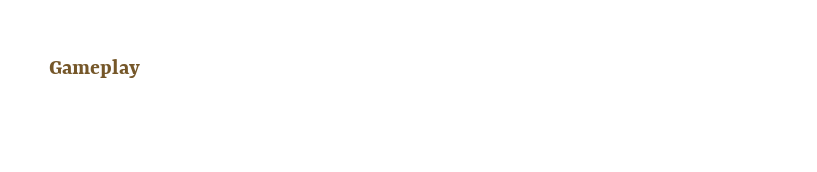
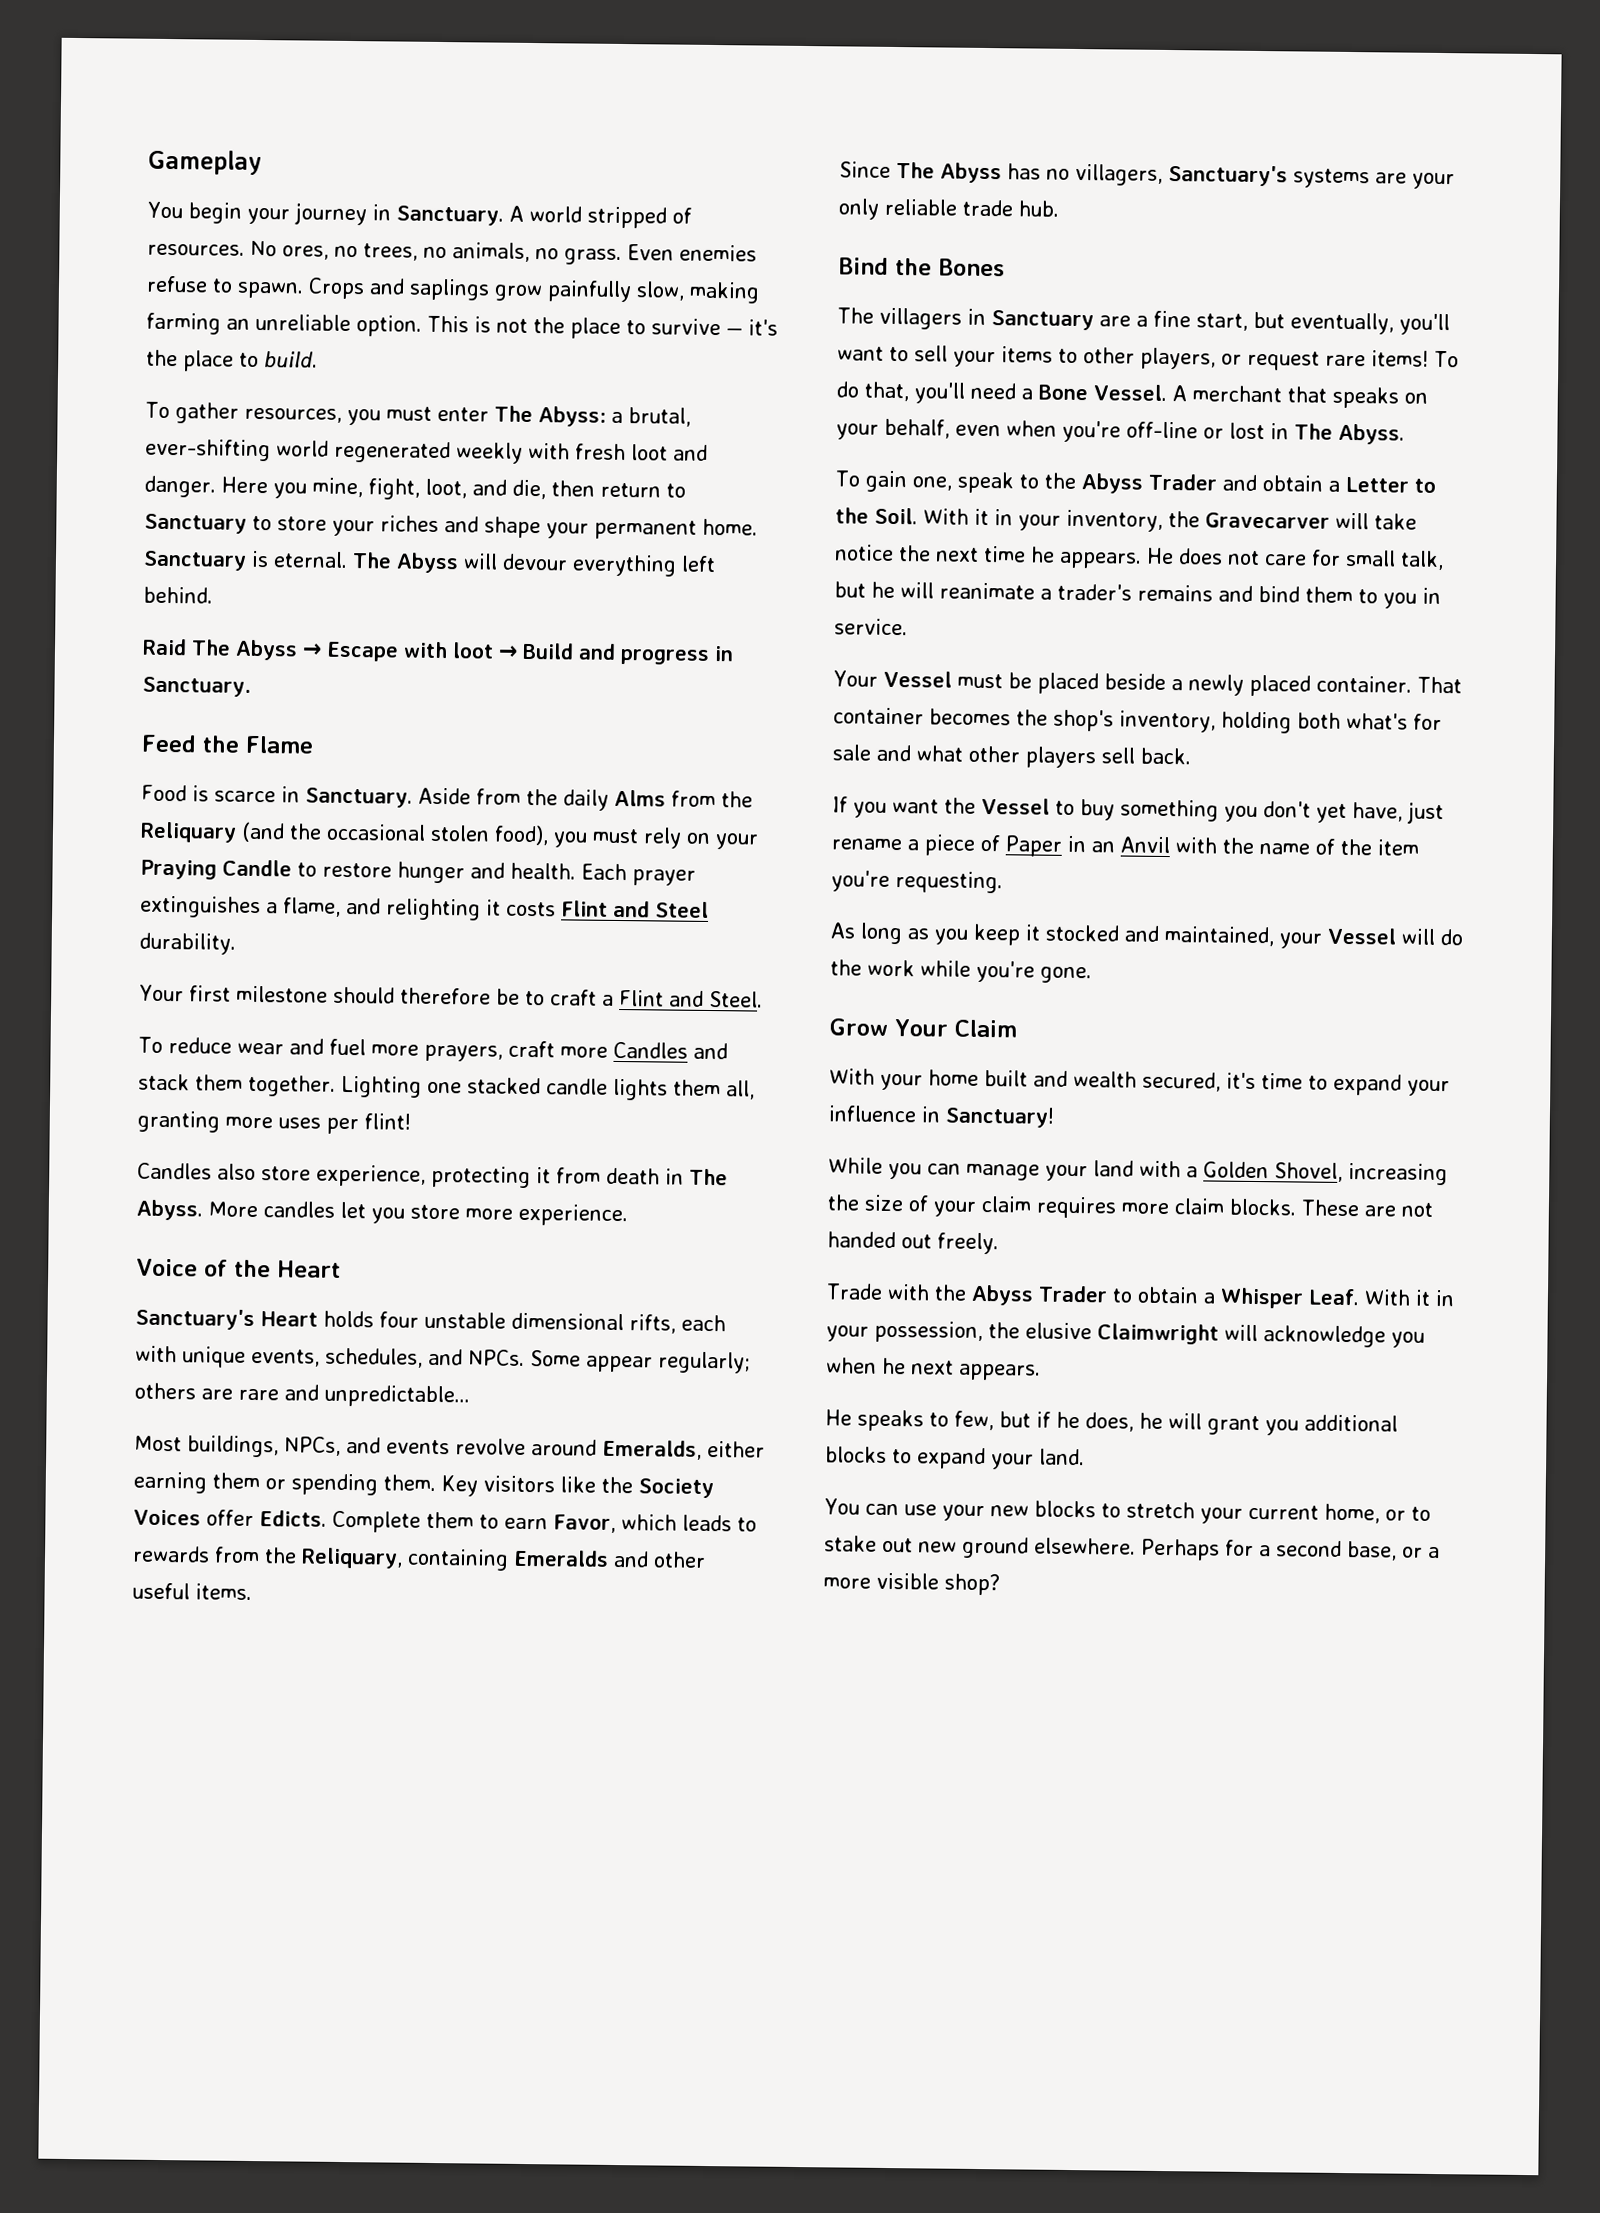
(140, 68) none -> [147,201,692,229] [147,240,757,265] [146,275,760,304] [146,312,778,339] [146,349,318,372] [145,401,691,427] [145,438,708,464] [144,475,686,500] [144,513,758,540] [143,550,716,577] [143,586,213,604] [142,638,734,665] [142,676,251,697] [141,734,314,754] [141,784,753,811] [140,821,758,850] [140,859,696,886] [140,895,709,921] [139,932,236,955] [139,984,763,1008] [138,1036,728,1062] [138,1073,755,1101] [137,1110,411,1135] [137,1162,728,1189] [136,1199,628,1227] [136,1258,341,1278] [135,1308,726,1334] [135,1345,751,1374] [134,1382,470,1408] [134,1435,765,1460] [133,1471,714,1499] [133,1509,757,1533] [132,1545,706,1571] [132,1582,252,1600] [839,161,1455,190] [838,198,1059,220] [838,257,1005,277] [837,307,1450,336] [837,345,1459,371] [836,381,1428,409] [836,418,1405,445] [835,470,1436,494] [835,507,1417,532] [835,544,1444,571] [834,581,1441,609] [834,618,908,636] [833,670,1462,697] [833,707,1442,734] [832,744,1191,769] [832,796,1444,825] [831,834,1419,857] [831,870,1003,894] [830,922,1463,949] [830,959,1092,984] [829,1018,1017,1038] [829,1068,1450,1097] [828,1105,1055,1128] [828,1157,1448,1186] [827,1194,1433,1219] [827,1231,999,1255] [826,1283,1455,1309] [826,1320,1425,1348] [826,1357,1041,1381] [825,1409,1398,1436] [825,1446,1085,1470] [824,1498,1431,1524] [824,1535,1440,1561] [823,1572,1000,1596] // You begin your journey in Sanctuary. A world stripped of resources. No ores, no trees, no animals, no grass. Even enemies refuse to spawn. Crops and saplings grow painfully slow, making farming an unreliable option. This is not the place to survive — it's the place to build. // To gather resources, you must enter The Abyss: a brutal, ever-shifting world regenerated weekly with fresh loot and danger. Here you mine, fight, loot, and die, then return to Sanctuary to store your riches and shape your permanent home. Sanctuary is eternal. The Abyss will devour everything left behind. // Raid The Abyss → Escape with loot → Build and progress in Sanctuary. // Feed the Flame // Food is scarce in Sanctuary. Aside from the daily Alms from the Reliquary (and the occasional stolen food), you must rely on your Praying Candle to restore hunger and health. Each prayer extinguishes a flame, and relighting it costs Flint and Steel durability. // Your first milestone should therefore be to craft a Flint and Steel. // To reduce wear and fuel more prayers, craft more Candles and stack them together. Lighting one stacked candle lights them all, granting more uses per flint! // Candles also store experience, protecting it from death in The Abyss. More candles let you store more experience. // Voice of the Heart // Sanctuary's Heart holds four unstable dimensional rifts, each with unique events, schedules, and NPCs. Some appear regularly; others are rare and unpredictable... // Most buildings, NPCs, and events revolve around Emeralds, either earning them or spending them. Key visitors like the Society Voices offer Edicts. Complete them to earn Favor, which leads to rewards from the Reliquary, containing Emeralds and other useful items. // Since The Abyss has no villagers, Sanctuary's systems are your only reliable trade hub. // Bind the Bones // The villagers in Sanctuary are a fine start, but eventually, you'll want to sell your items to other players, or request rare items! To do that, you'll need a Bone Vessel. A merchant that speaks on your behalf, even when you're off-line or lost in The Abyss. // To gain one, speak to the Abyss Trader and obtain a Letter to the Soil. With it in your inventory, the Gravecarver will take notice the next time he appears. He does not care for small talk, but he will reanimate a trader's remains and bind them to you in service. // Your Vessel must be placed beside a newly placed container. That container becomes the shop's inventory, holding both what's for sale and what other players sell back. // If you want the Vessel to buy something you don't yet have, just rename a piece of Paper in an Anvil with the name of the item you're requesting. // As long as you keep it stocked and maintained, your Vessel will do the work while you're gone. // Grow Your Claim // With your home built and wealth secured, it's time to expand your influence in Sanctuary! // While you can manage your land with a Golden Shovel, increasing the size of your claim requires more claim blocks. These are not handed out freely. // Trade with the Abyss Trader to obtain a Whisper Leaf. With it in your possession, the elusive Claimwright will acknowledge you when he next appears. // He speaks to few, but if he does, he will grant you additional blocks to expand your land. // You can use your new blocks to stretch your current home, or to stake out new ground elsewhere. Perhaps for a second base, or a more visible shop?

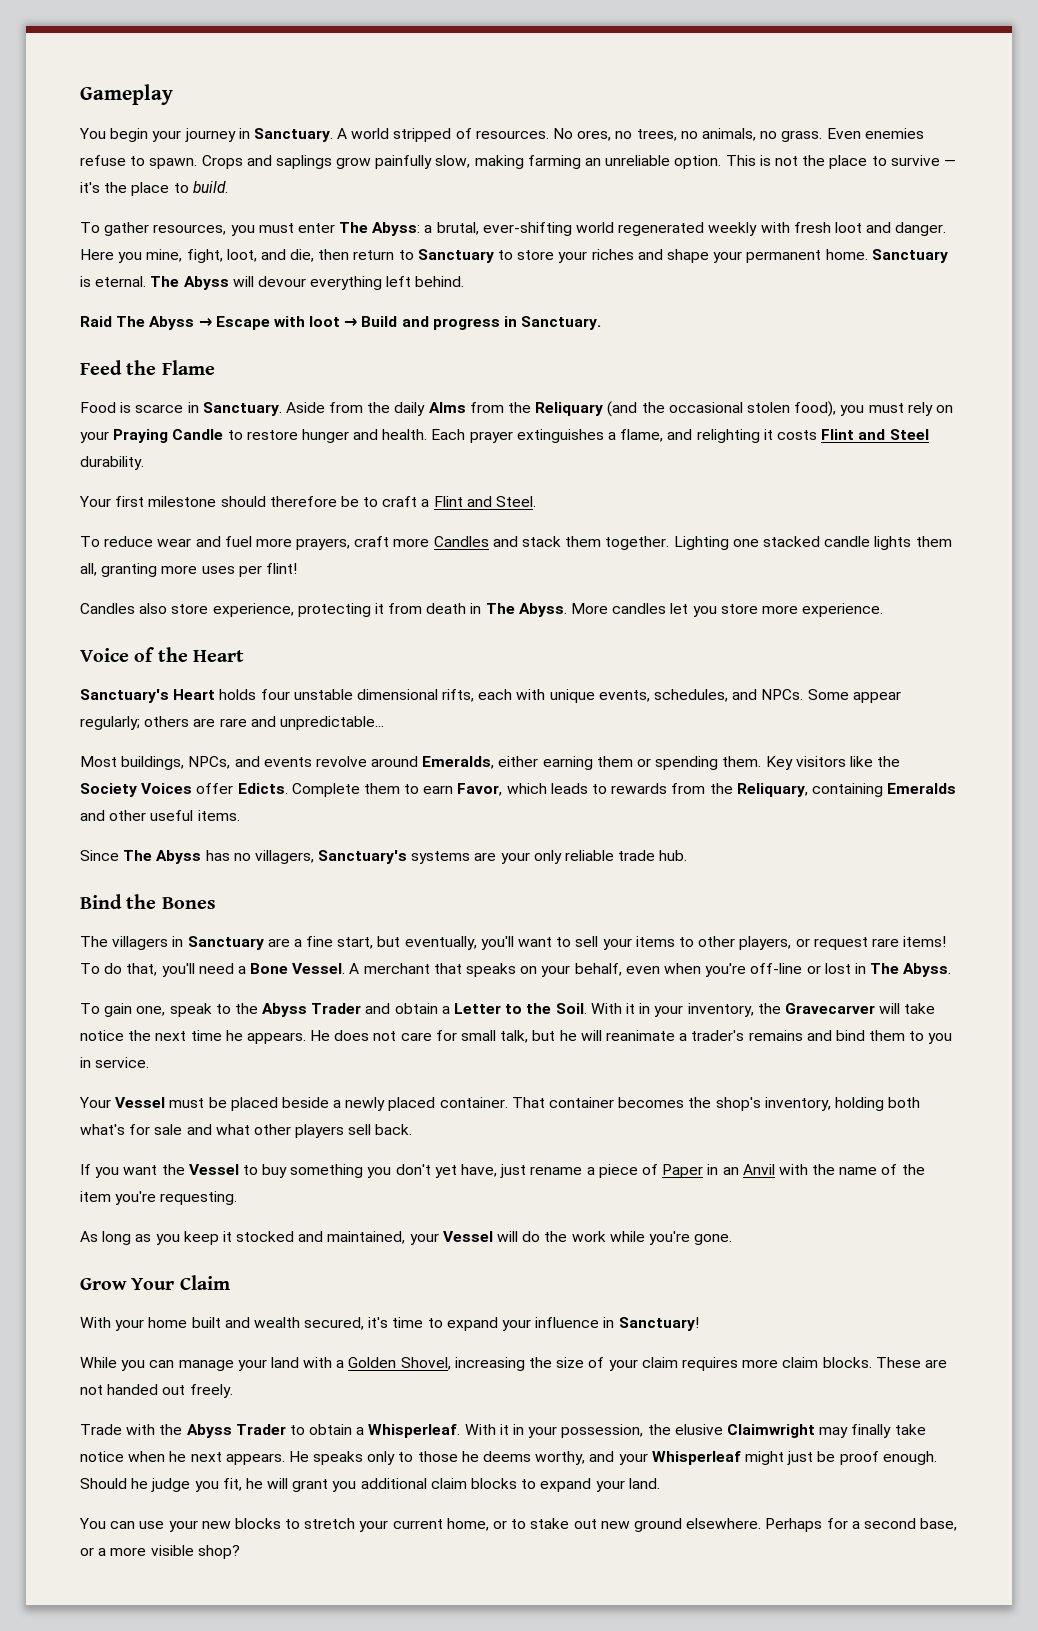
[1219,1287,1360,1309] Whisper Leaf. -> [368,1424,461,1438] Whisperleaf.
[1224,1324,1425,1348] will acknowledge you -> [819,1424,926,1438] [80,1451,124,1462] may finally take notice
(1041, 1372) // -> (285, 1459) none
[929,1410,1134,1432] to few, but if he does, -> [367,1451,937,1465] [80,1478,242,1492] only to those he deems worthy, and your Whisperleaf might just be proof enough. Should he judge you fit,
(1398, 1423) none -> [430,1478,467,1489] claim

